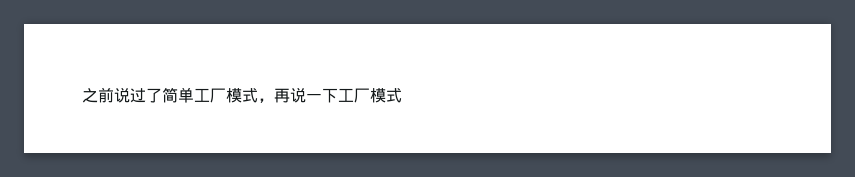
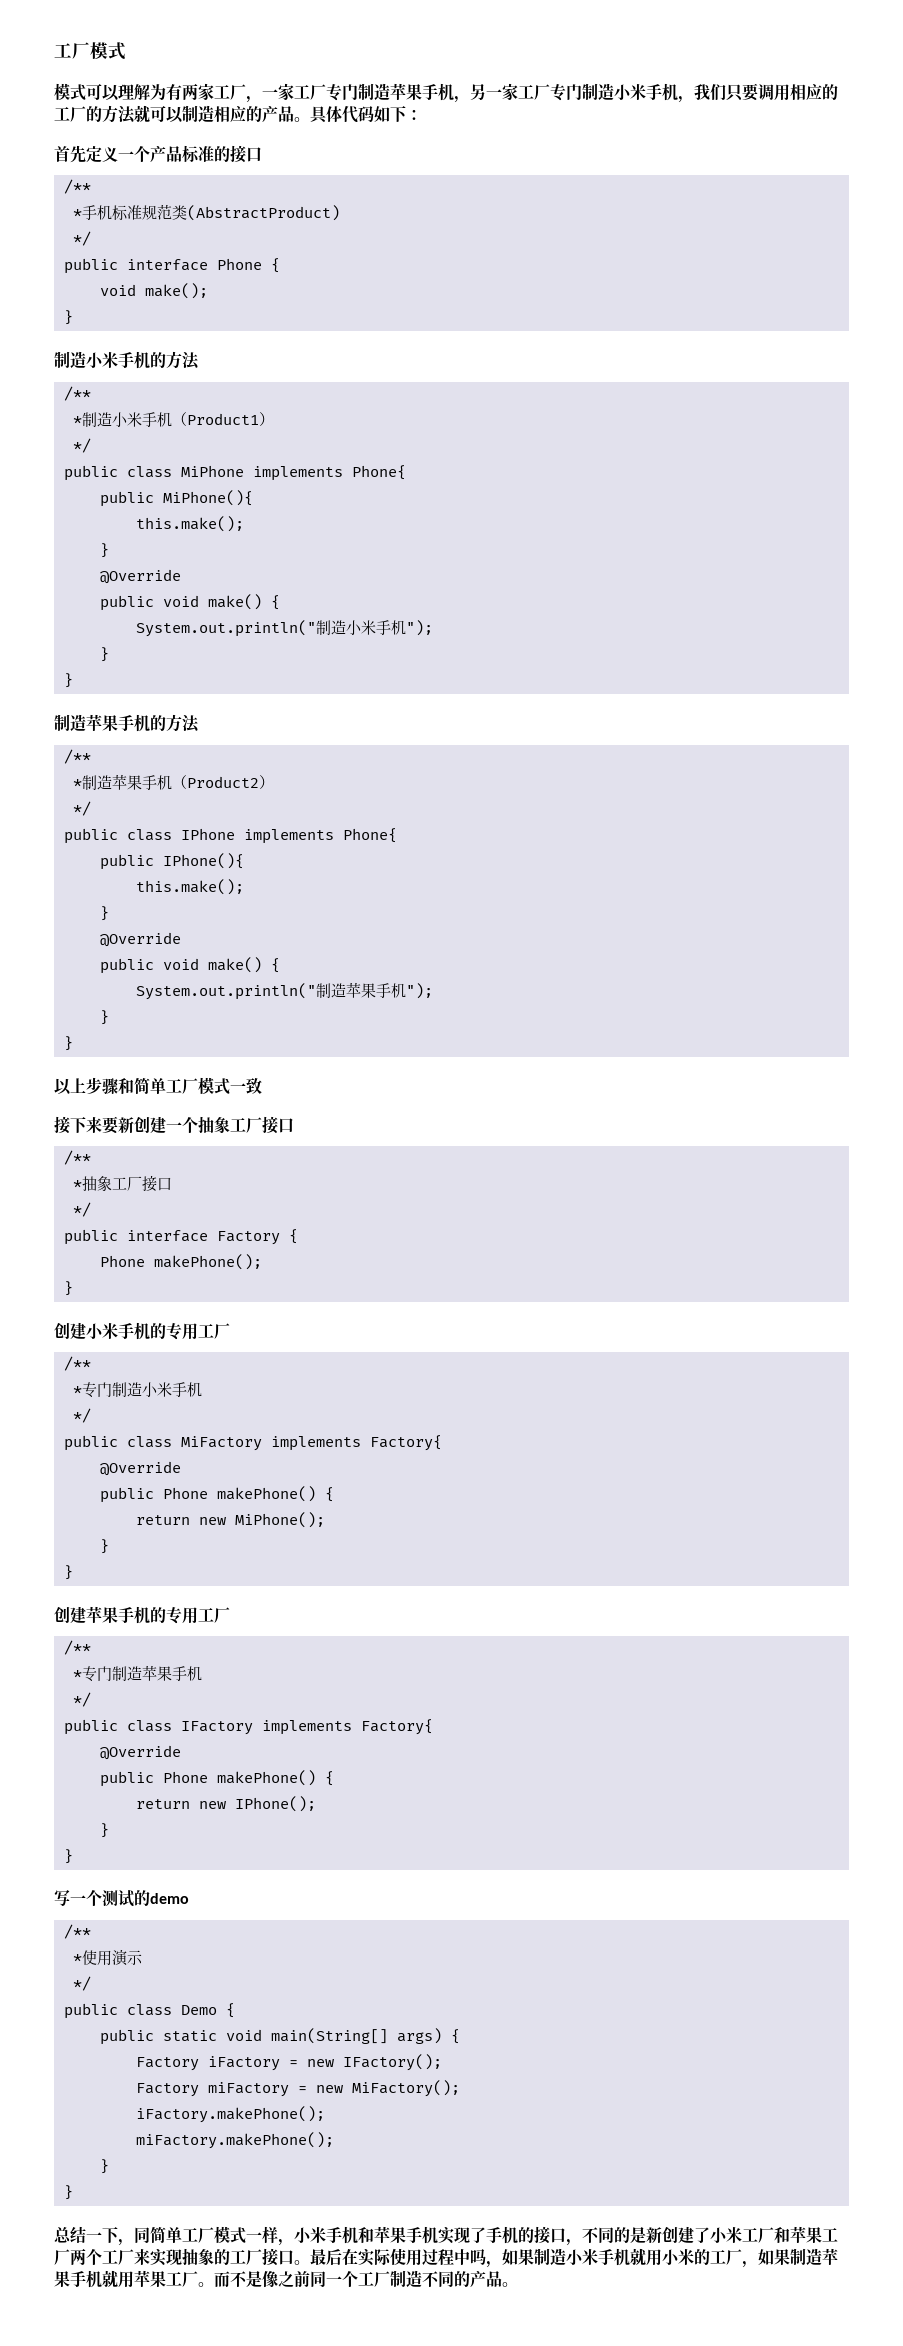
[82,87,402,103] 之前说过了简单工厂模式，再说一下工厂模式 -> [54,42,126,60] [54,83,838,103] [54,105,422,124] [54,145,262,163] [63,179,91,194] [72,204,340,221] [72,231,91,246] [63,258,280,274] [99,283,208,299] [63,310,73,325] [54,351,200,370] [63,386,91,401] [72,412,274,427] [72,438,91,453] [63,465,406,481] [99,490,253,507] [135,516,244,532] [99,543,109,558] [99,569,181,584] [99,594,280,611] [135,620,433,637] [99,647,109,662] [63,673,73,688] [54,714,200,733] [63,749,91,764] [72,774,274,790] [72,801,91,816] [63,828,397,844] [99,853,244,870] [135,879,244,895] [99,906,109,921] [99,932,181,947] [99,957,280,974] [135,982,433,1000] [99,1010,109,1025] [63,1036,73,1051] [54,1077,262,1095] [54,1116,294,1134] [63,1150,91,1165] [72,1175,172,1192] [72,1202,91,1217] [63,1229,298,1245] [99,1254,262,1270] [63,1281,73,1296] [54,1322,230,1340] [63,1356,91,1371] [72,1382,202,1398] [72,1408,91,1423] [63,1435,442,1451] [99,1461,181,1476] [99,1486,334,1503] [135,1512,325,1528] [99,1539,109,1554] [63,1565,73,1580] [54,1606,230,1624] [63,1640,91,1655] [72,1665,202,1682] [72,1692,91,1707] [63,1719,433,1735] [99,1745,181,1760] [99,1770,334,1787] [135,1796,316,1812] [99,1823,109,1838] [63,1849,73,1864] [54,1890,189,1907] [63,1924,91,1939] [72,1949,143,1966] [72,1976,91,1991] [63,2003,235,2019] [99,2028,460,2045] [135,2054,442,2071] [135,2080,460,2097] [135,2106,325,2123] [135,2132,334,2149] [99,2159,109,2174] [63,2185,73,2200] [54,2226,838,2246] [54,2248,838,2268] [54,2270,518,2288] 工厂模式 // 模式可以理解为有两家工厂，一家工厂专门制造苹果手机，另一家工厂专门制造小米手机，我们只要调用相应的工厂的方法就可以制造相应的产品。具体代码如下： // 首先定义一个产品标准的接口 // /** // *手机标准规范类(AbstractProduct) // */ // public interface Phone { // void make(); // } // 制造小米手机的方法 // /** // *制造小米手机（Product1） // */ // public class MiPhone implements Phone{ // public MiPhone(){ // this.make(); // } // @Override // public void make() { // System.out.println("制造小米手机"); // } // } // 制造苹果手机的方法 // /** // *制造苹果手机（Product2） // */ // public class IPhone implements Phone{ // public IPhone(){ // this.make(); // } // @Override // public void make() { // System.out.println("制造苹果手机"); // } // } // 以上步骤和简单工厂模式一致 // 接下来要新创建一个抽象工厂接口 // /** // *抽象工厂接口 // */ // public interface Factory { // Phone makePhone(); // } // 创建小米手机的专用工厂 // /** // *专门制造小米手机 // */ // public class MiFactory implements Factory{ // @Override // public Phone makePhone() { // return new MiPhone(); // } // } // 创建苹果手机的专用工厂 // /** // *专门制造苹果手机 // */ // public class IFactory implements Factory{ // @Override // public Phone makePhone() { // return new IPhone(); // } // } // 写一个测试的demo // /** // *使用演示 // */ // public class Demo { // public static void main(String[] args) { // Factory iFactory = new IFactory(); // Factory miFactory = new MiFactory(); // iFactory.makePhone(); // miFactory.makePhone(); // } // } // 总结一下，同简单工厂模式一样，小米手机和苹果手机实现了手机的接口，不同的是新创建了小米工厂和苹果工厂两个工厂来实现抽象的工厂接口。最后在实际使用过程中吗，如果制造小米手机就用小米的工厂，如果制造苹果手机就用苹果工厂。而不是像之前同一个工厂制造不同的产品。

